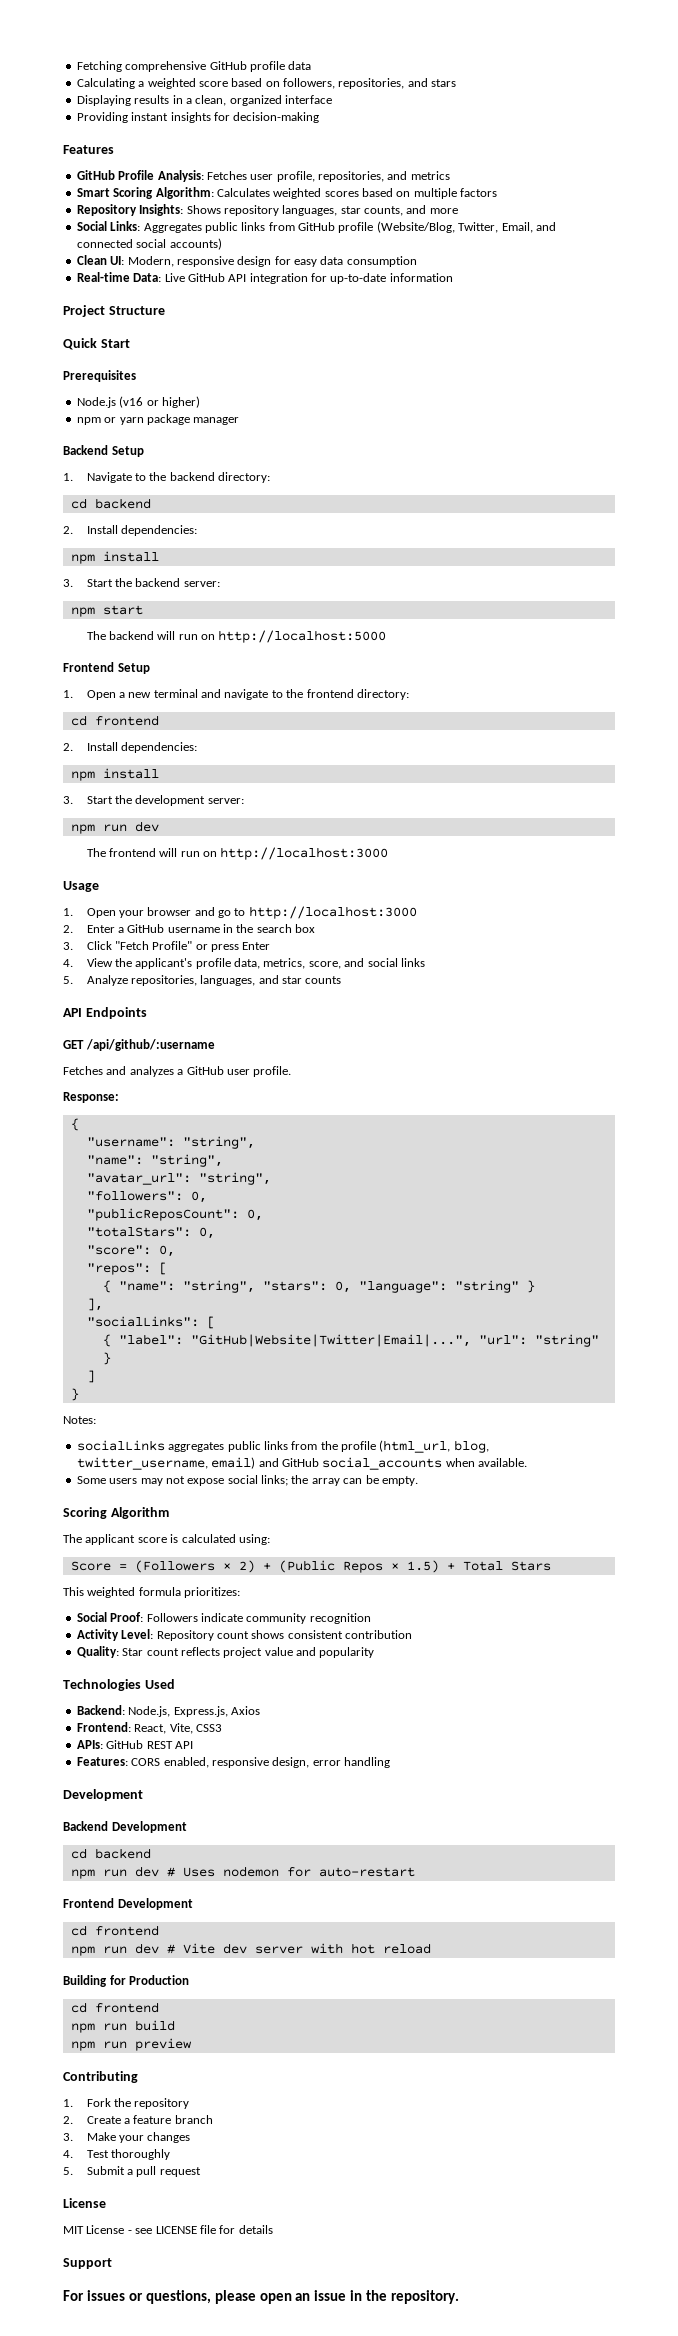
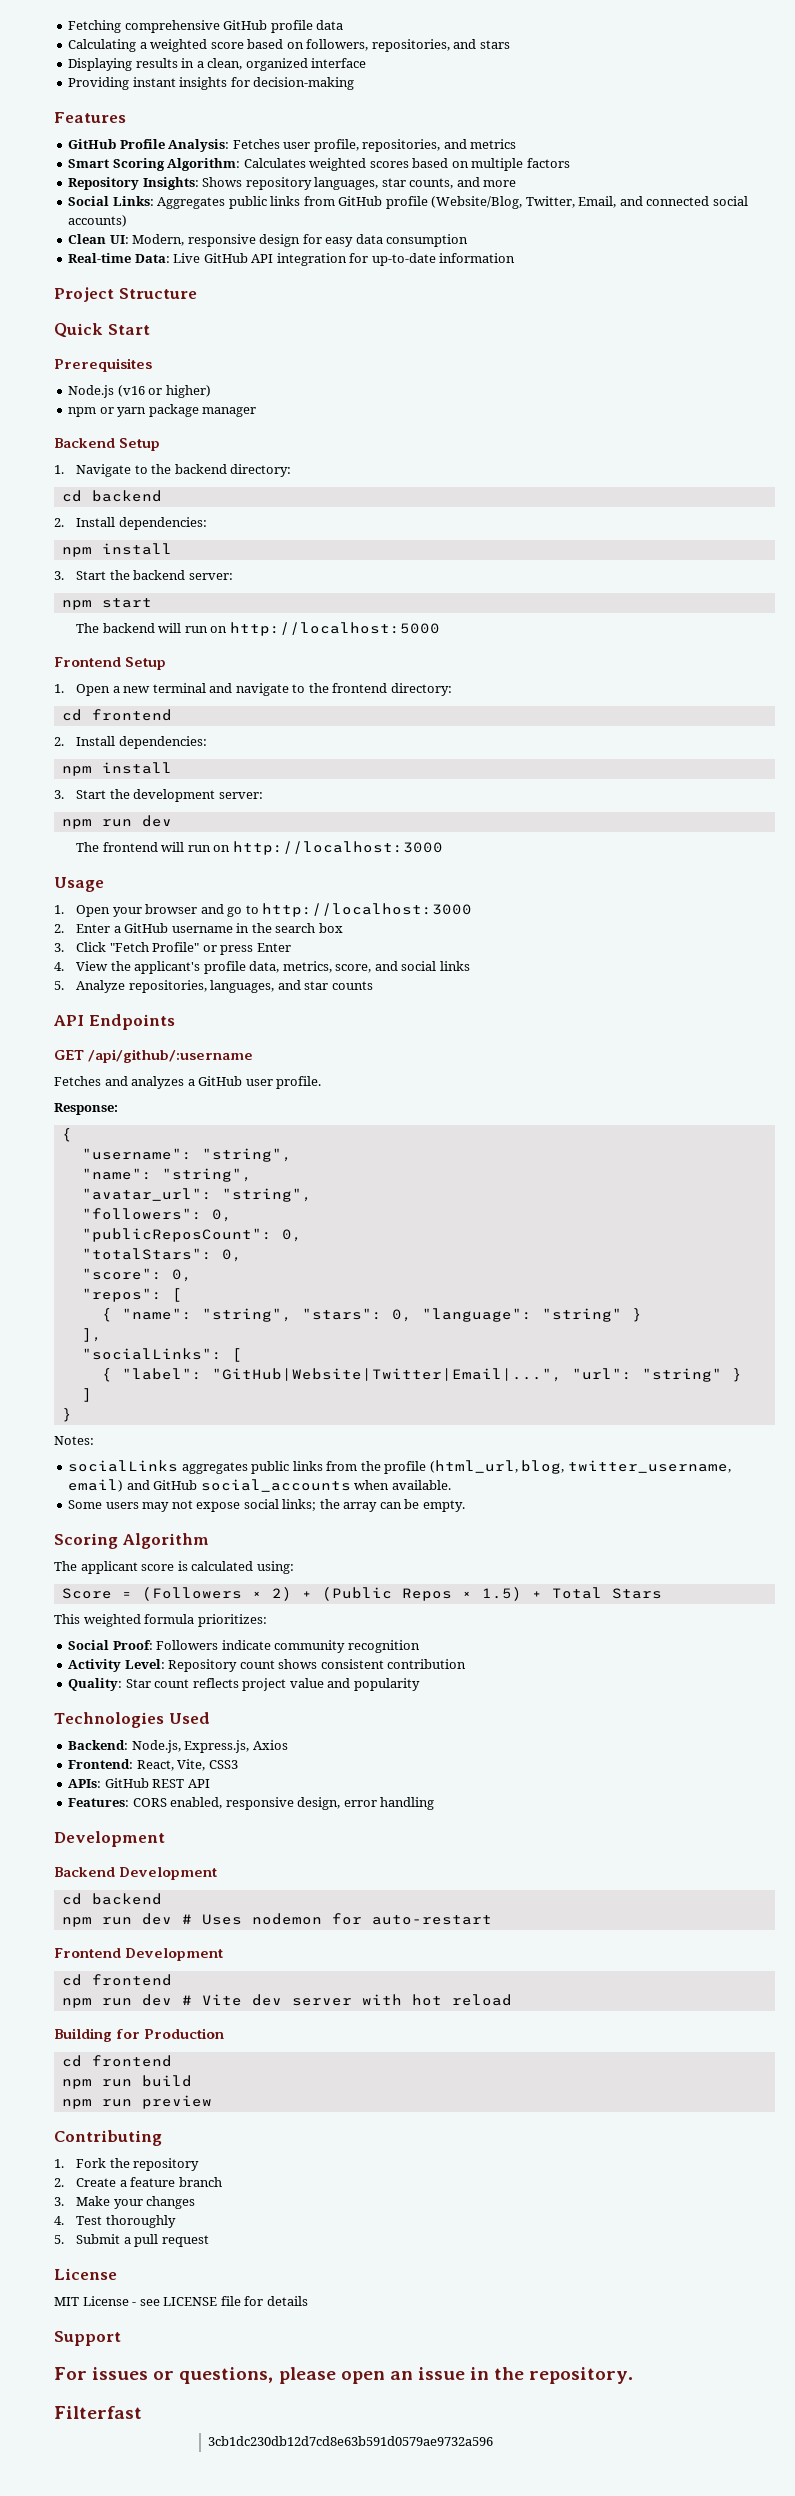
(460, 2297) none -> [54,2406,142,2419] [207,2436,493,2446] // Filterfast // 3cb1dc230db12d7cd8e63b591d0579ae9732a596

